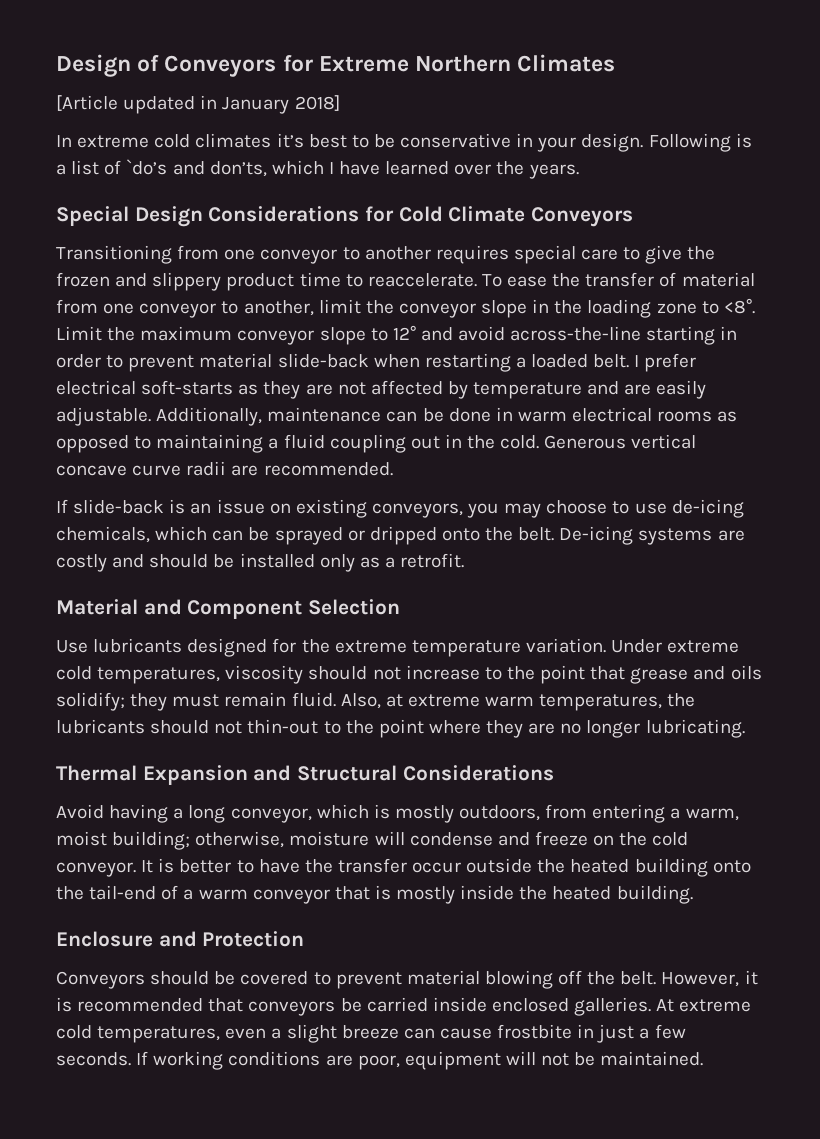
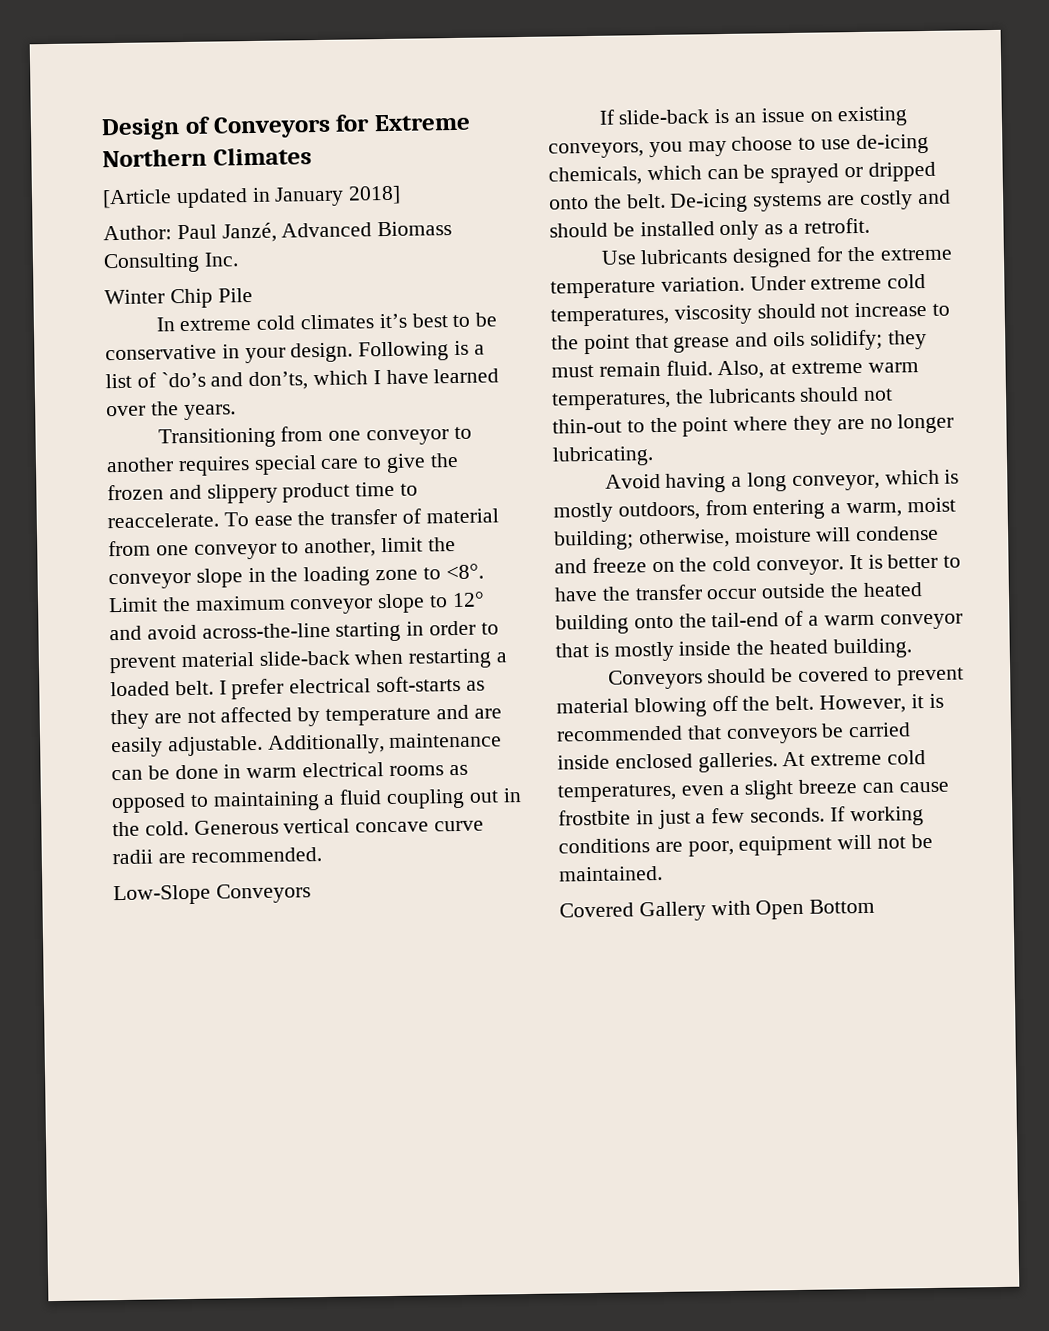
(340, 103) none -> [103,221,453,243] [103,252,239,274] [104,287,253,309] // Author: Paul Janzé, Advanced Biomass Consulting Inc. // Winter Chip Pile
[56,206,634,227] // Special Design Considerations for Cold Climate Conveyors -> (236, 412) none
(393, 469) none -> [113,883,311,906] // Low-Slope Conveyors
[56,599,401,619] // Material and Component Selection -> (870, 225) none
[56,765,554,785] // Thermal Expansion and Structural Considerations -> (654, 456) none
[56,931,305,947] // Enclosure and Protection -> (912, 648) none
(704, 1058) none -> [559,898,876,922] // Covered Gallery with Open Bottom

